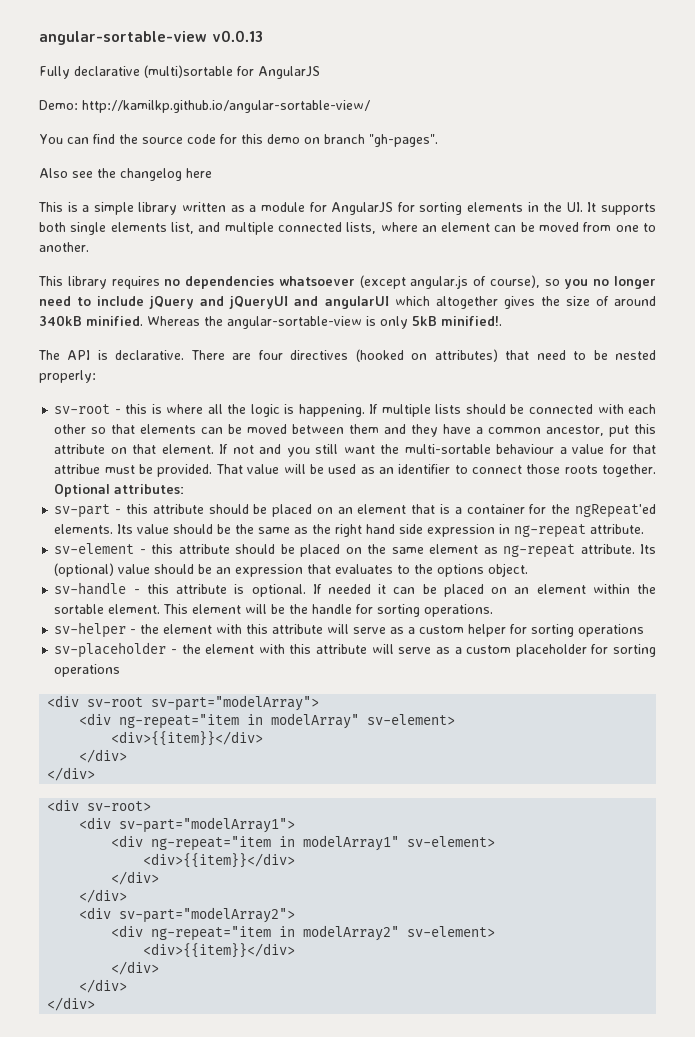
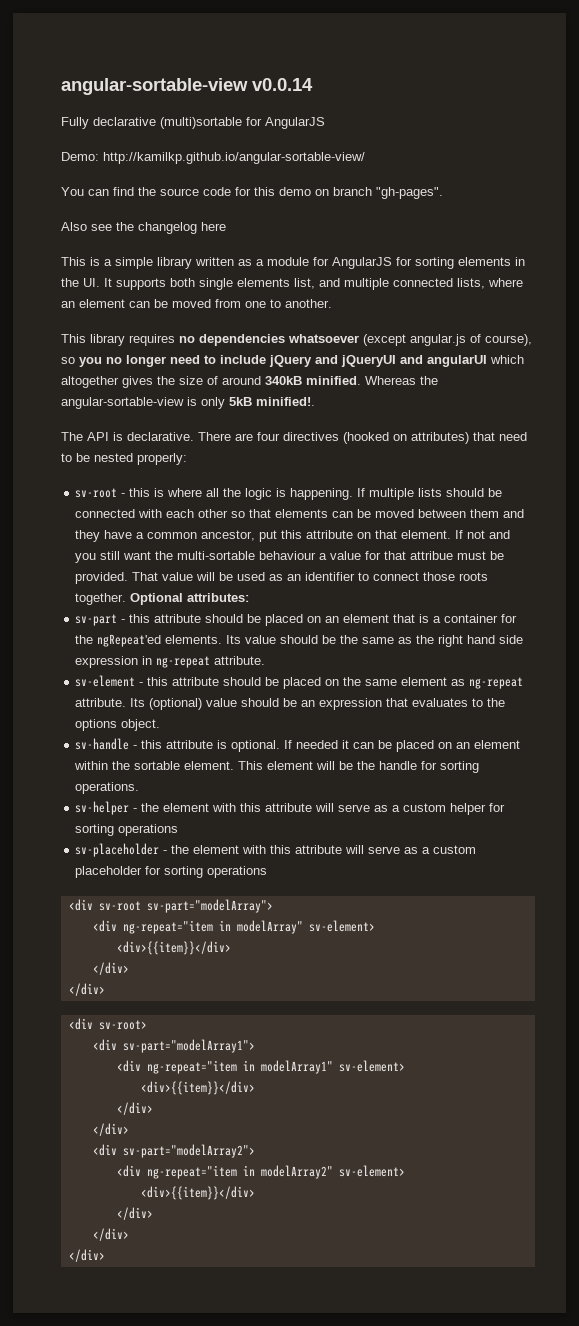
[39,30,263,45] angular-sortable-view v0.0.13 -> [61,78,313,95] angular-sortable-view v0.0.14

